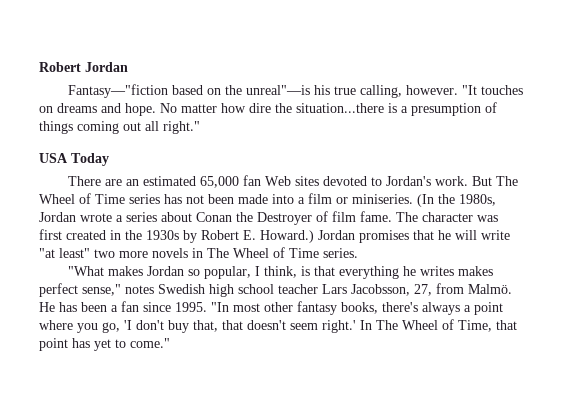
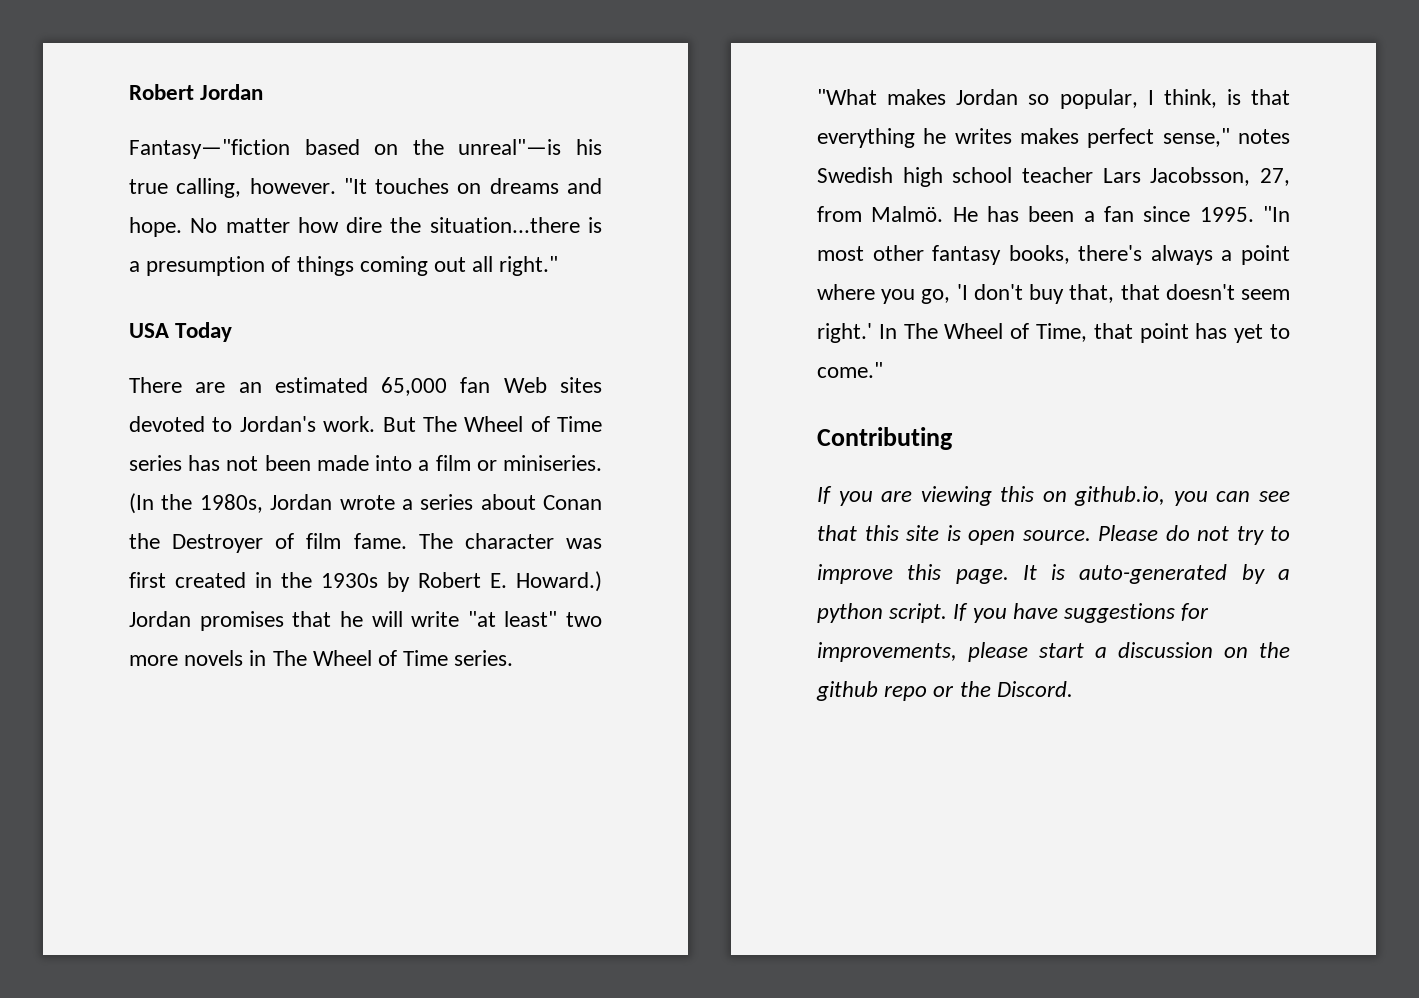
(170, 343) none -> [817,427,953,450] [817,486,1290,506] [817,525,1290,545] [817,564,1290,584] [817,603,1210,623] [817,642,1290,662] [816,681,1073,701] // Contributing // If you are viewing this on github.io, you can see that this site is open source. Please do not try to improve this page. It is auto-generated by a python script. If you have suggestions for improvements, please start a discussion on the github repo or the Discord.

